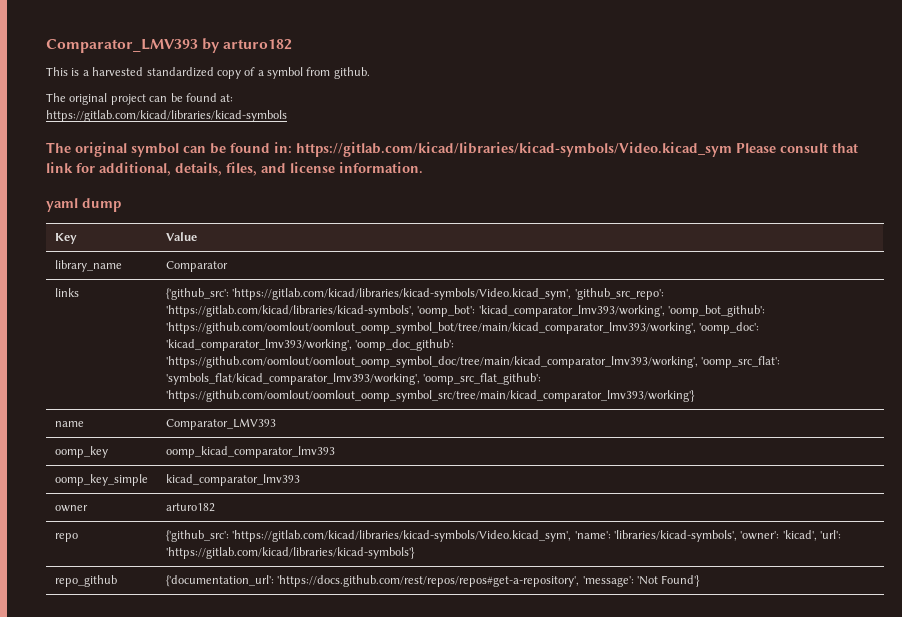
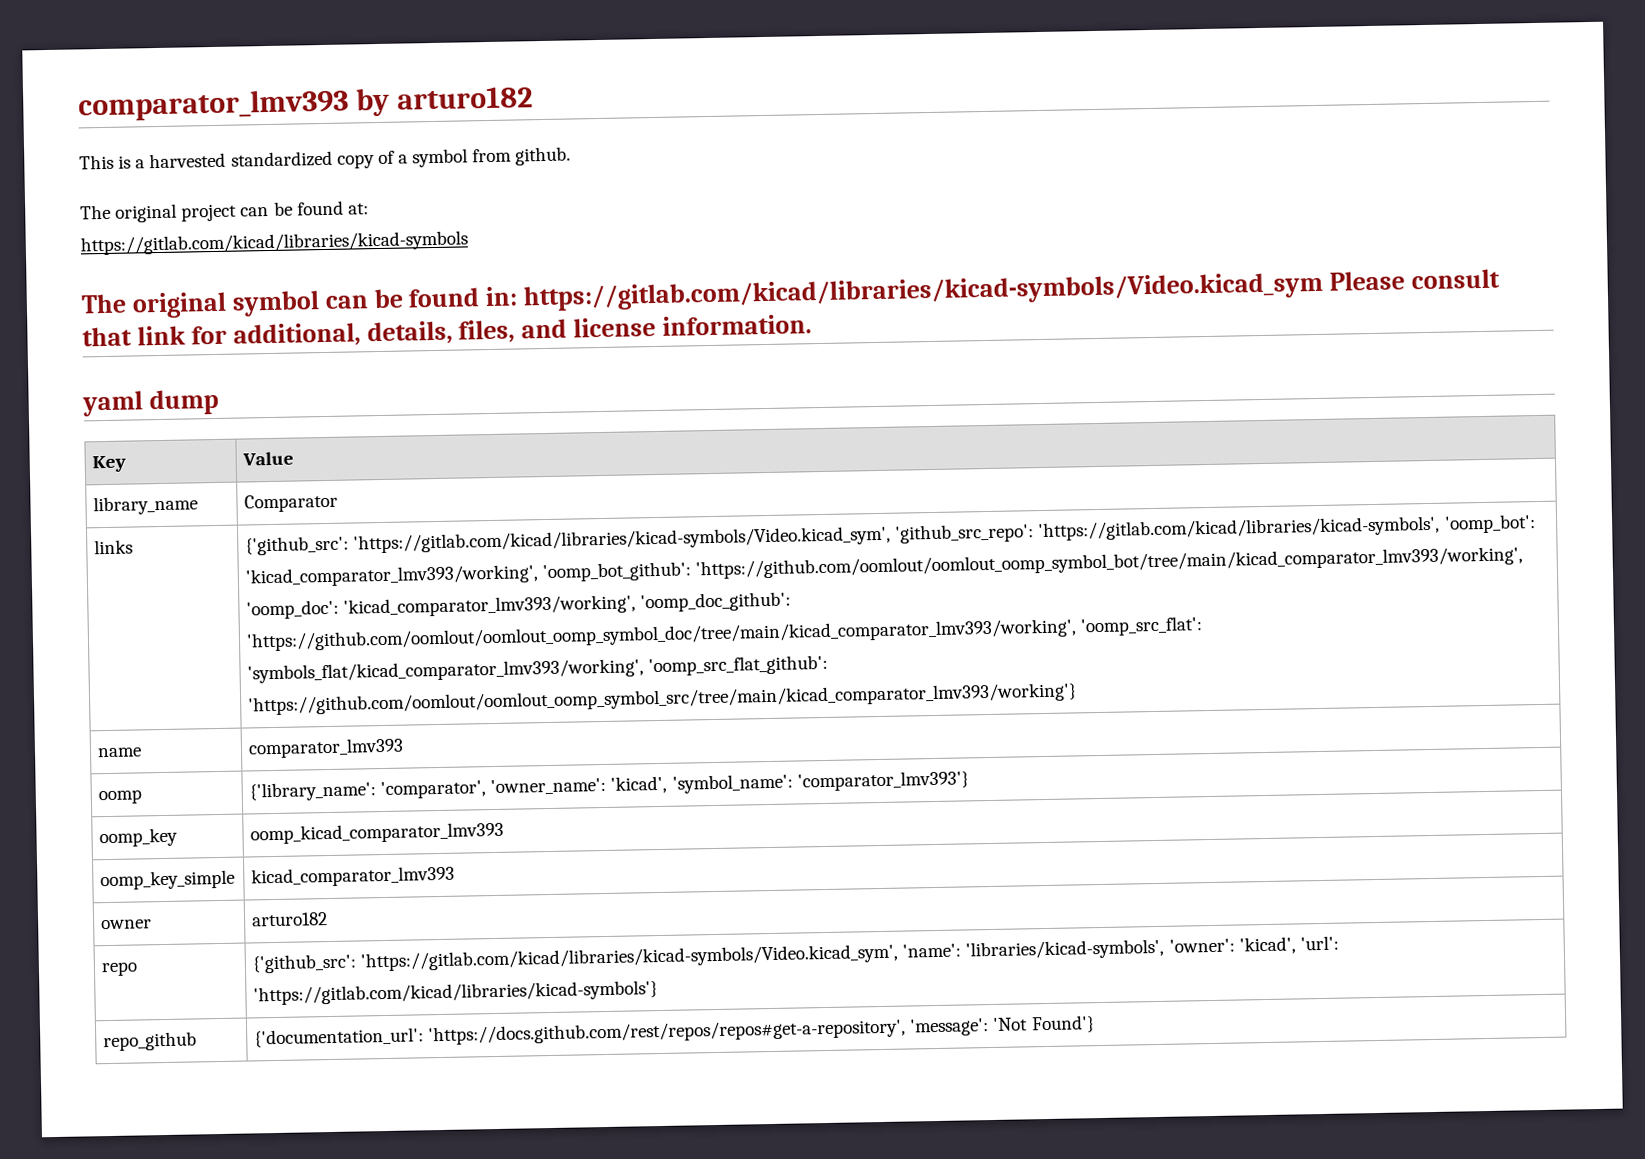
[46,39,198,53] Comparator_LMV393 -> [78,88,349,122] comparator_lmv393
[165,418,276,430] Comparator_LMV393 -> [248,737,405,759] [98,789,143,805] [249,770,969,802] comparator_lmv393 // oomp | {'library_name': 'comparator', 'owner_name': 'kicad', 'symbol_name': 'comparator_lmv393'}

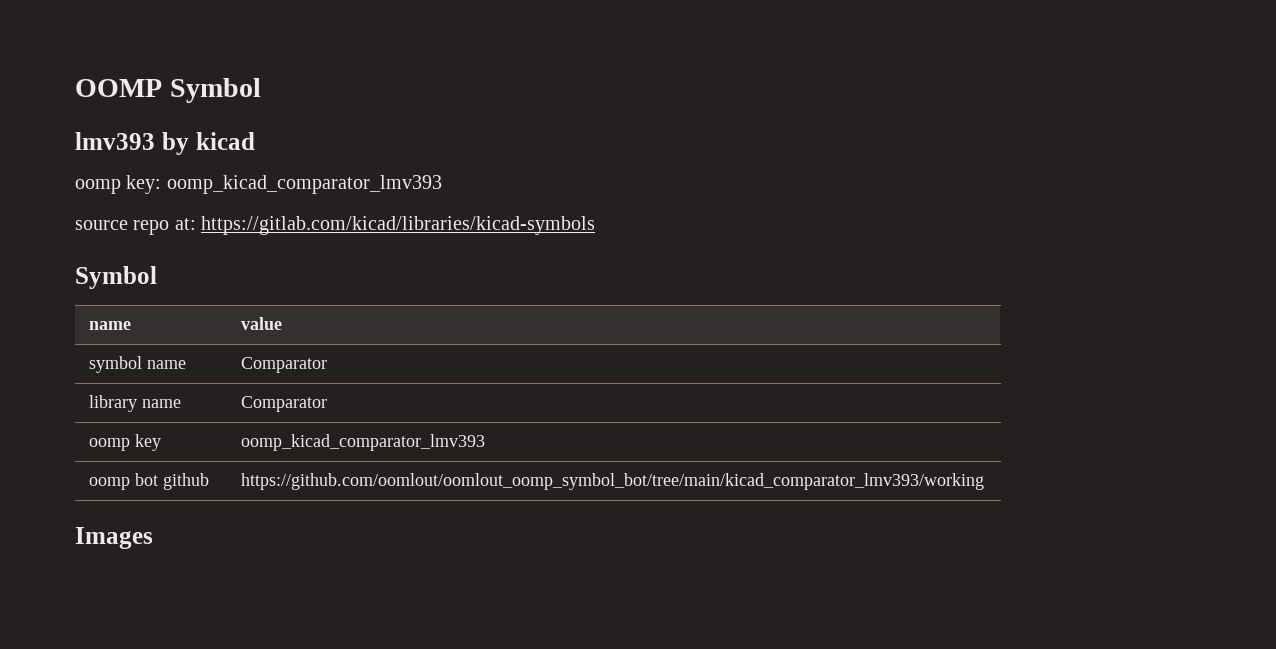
[78,86,533,122] [79,146,572,170] [80,200,344,223] comparator_lmv393 by arturo182 // This is a harvested standardized copy of a symbol from github. // The original project can be found -> [75,78,261,103] [75,132,255,155] [75,175,442,194] [75,220,170,235] OOMP Symbol // lmv393 by kicad // oomp key: oomp_kicad_comparator_lmv393 // source repo
(369, 209) // -> (196, 224) none
[81,268,1500,319] [82,314,813,348] [82,388,219,417] [92,455,127,473] [242,451,295,466] [93,495,199,516] [244,493,339,513] [94,539,134,555] [245,514,1536,556] [245,546,1524,588] [246,591,792,620] [246,616,1204,652] [247,654,829,684] [248,682,1078,716] [97,747,143,758] [248,737,405,759] [98,789,143,805] [249,770,969,802] [99,827,179,848] [250,821,505,845] [100,869,236,891] [251,865,456,888] [101,919,153,930] [251,912,329,927] [101,961,139,977] [252,935,1339,974] [253,980,659,1006] [103,1031,198,1052] [254,1015,1095,1048] The original symbol can be found in: https://gitlab.com/kicad/libraries/kicad-symbols/Video.kicad_sym Please consult that link for additional, details, files, and license information. // yaml dump // Key | Value // library_name | Comparator // links | {'github_src': 'https://gitlab.com/kicad/libraries/kicad-symbols/Video.kicad_sym', 'github_src_repo': 'https://gitlab.com/kicad/libraries/kicad-symbols', 'oomp_bot': 'kicad_comparator_lmv393/working', 'oomp_bot_github': 'https://github.com/oomlout/oomlout_oomp_symbol_bot/tree/main/kicad_comparator_lmv393/working', 'oomp_doc': 'kicad_comparator_lmv393/working', 'oomp_doc_github': 'https://github.com/oomlout/oomlout_oomp_symbol_doc/tree/main/kicad_comparator_lmv393/working', 'oomp_src_flat': 'symbols_flat/kicad_comparator_lmv393/working', 'oomp_src_flat_github': 'https://github.com/oomlout/oomlout_oomp_symbol_src/tree/main/kicad_comparator_lmv393/working'} // name | comparator_lmv393 // oomp | {'library_name': 'comparator', 'owner_name': 'kicad', 'symbol_name': 'comparator_lmv393'} // oomp_key | oomp_kicad_comparator_lmv393 // oomp_key_simple | kicad_comparator_lmv393 // owner | arturo182 // repo | {'github_src': 'https://gitlab.com/kicad/libraries/kicad-symbols/Video.kicad_sym', 'name': 'libraries/kicad-symbols', 'owner': 'kicad', 'url': 'https://gitlab.com/kicad/libraries/kicad-symbols'} // repo_github | {'documentation_url': 'https://docs.github.com/rest/repos/repos#get-a-repository', 'message': 'Not Found'} -> [75,266,157,289] [89,321,132,330] [241,317,283,330] [89,356,187,373] [241,357,328,373] [89,395,182,412] [241,396,328,412] [89,434,162,451] [241,434,486,451] [89,473,210,490] [241,473,985,490] [75,527,153,549] Symbol // name | value // symbol name | Comparator // library name | Comparator // oomp key | oomp_kicad_comparator_lmv393 // oomp bot github | https://github.com/oomlout/oomlout_oomp_symbol_bot/tree/main/kicad_comparator_lmv393/working // Images

